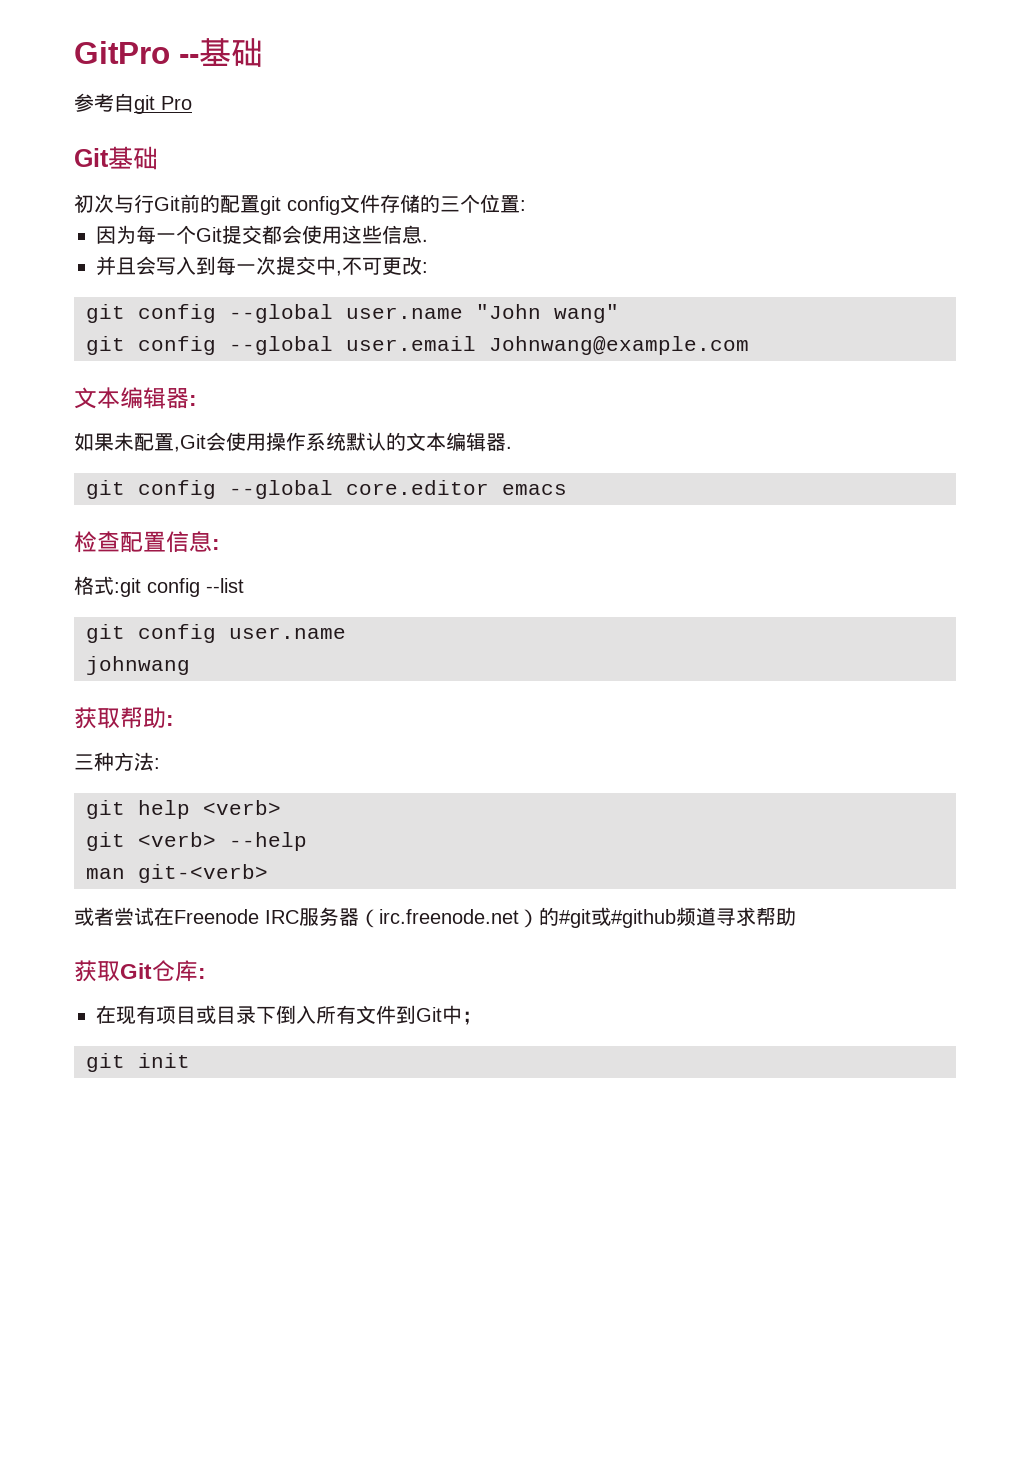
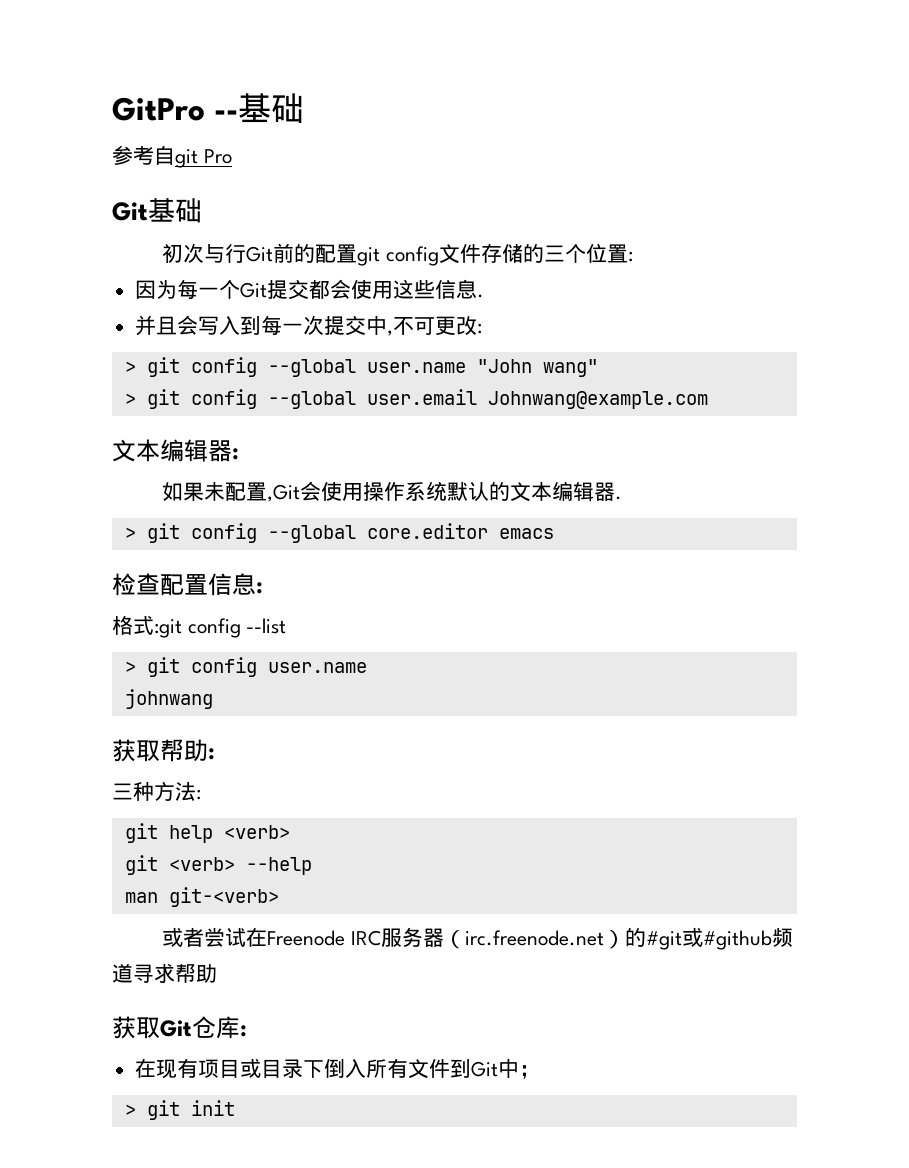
(428, 267) none -> [124,361,136,373] >
(619, 313) none -> [124,393,136,405] >
(512, 447) none -> [124,527,136,539] >
(244, 585) none -> [124,661,136,673] >
(482, 1018) none -> [124,1104,136,1116] >

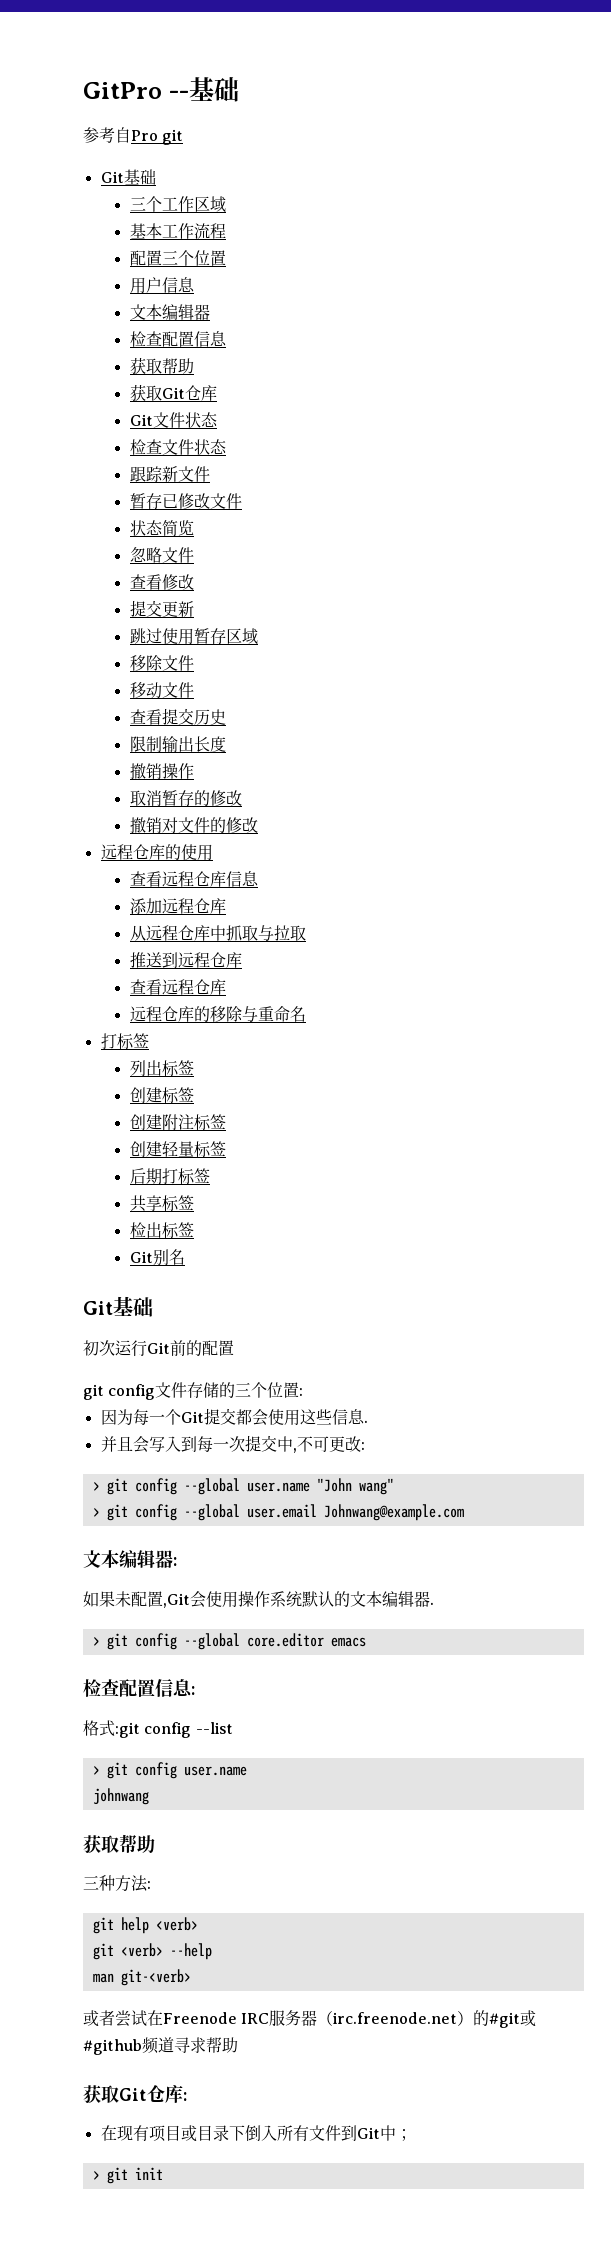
[175,149,232,168] git Pro -> [131,129,184,145] [100,169,156,185] [129,196,226,212] [129,223,226,239] [129,250,226,266] [129,277,195,294] [129,304,210,320] [129,331,227,347] [129,357,194,374] [129,384,217,401] [129,412,218,428] [129,439,227,455] [129,466,210,482] [129,493,242,509] [129,520,194,536] [129,547,194,563] [129,574,194,590] [129,600,194,617] [129,628,258,645] [129,655,194,671] [129,682,194,699] [129,708,226,725] [129,736,226,752] [129,763,194,779] [129,790,242,806] [129,817,258,833] [100,844,213,861] [129,871,259,887] [129,898,226,914] [129,925,306,941] [129,952,242,968] [129,979,226,995] [129,1006,306,1022] [100,1033,149,1050] [129,1060,194,1077] [129,1087,194,1104] [129,1114,226,1131] [129,1141,226,1158] [129,1168,210,1185] [129,1195,194,1212] [129,1222,194,1239] [129,1249,185,1265] Pro git // Git基础 // 三个工作区域 // 基本工作流程 // 配置三个位置 // 用户信息 // 文本编辑器 // 检查配置信息 // 获取帮助 // 获取Git仓库 // Git文件状态 // 检查文件状态 // 跟踪新文件 // 暂存已修改文件 // 状态简览 // 忽略文件 // 查看修改 // 提交更新 // 跳过使用暂存区域 // 移除文件 // 移动文件 // 查看提交历史 // 限制输出长度 // 撤销操作 // 取消暂存的修改 // 撤销对文件的修改 // 远程仓库的使用 // 查看远程仓库信息 // 添加远程仓库 // 从远程仓库中抓取与拉取 // 推送到远程仓库 // 查看远程仓库 // 远程仓库的移除与重命名 // 打标签 // 列出标签 // 创建标签 // 创建附注标签 // 创建轻量标签 // 后期打标签 // 共享标签 // 检出标签 // Git别名
[204,244,226,263] 与 -> [115,1340,132,1356] 运
(358, 253) none -> (234, 1348) //
[208,748,215,760] : -> (155, 1844) none

